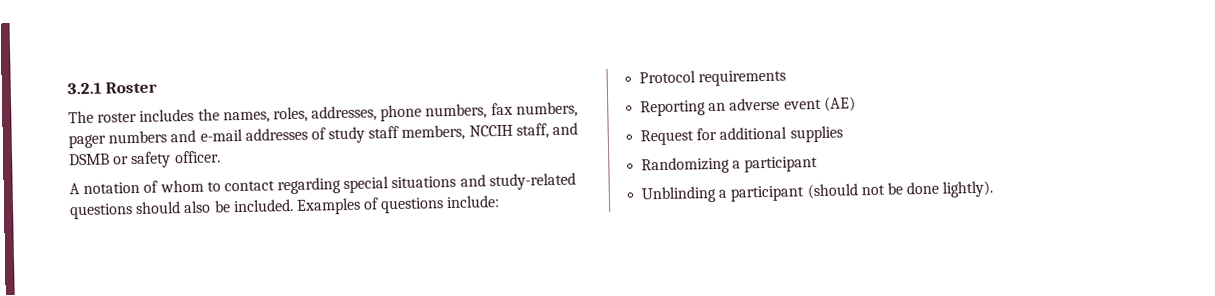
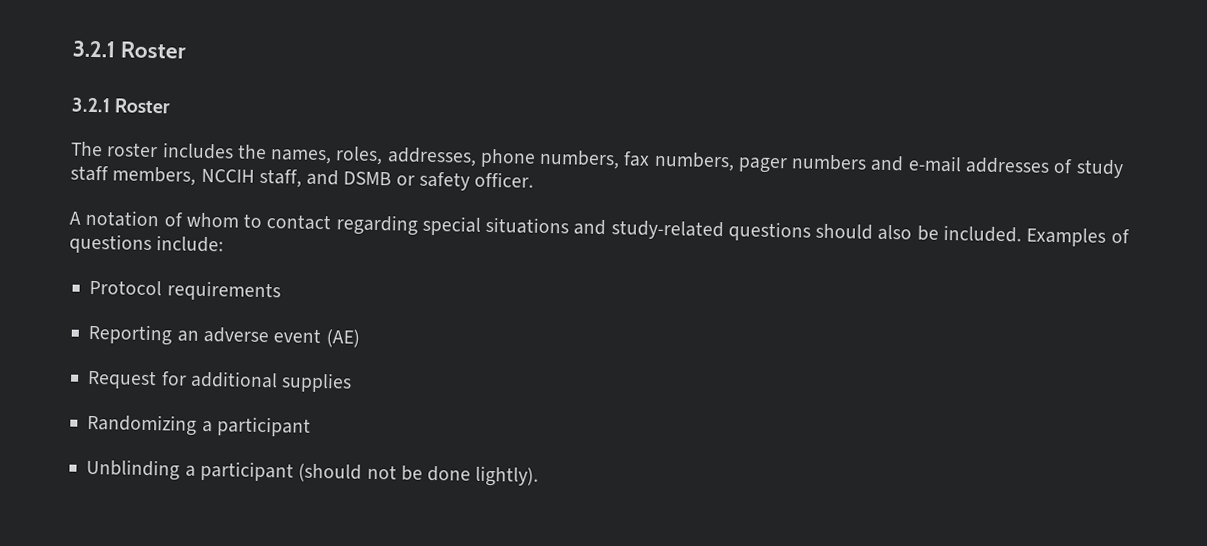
[67,81,158,95] 3.2.1 Roster -> [72,40,187,59] [71,97,171,114] 3.2.1 Roster // 3.2.1 Roster

